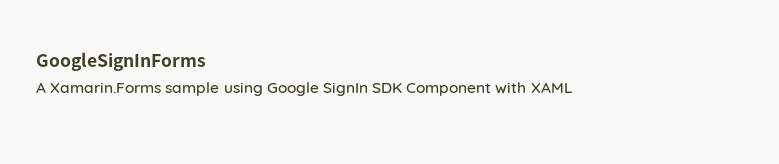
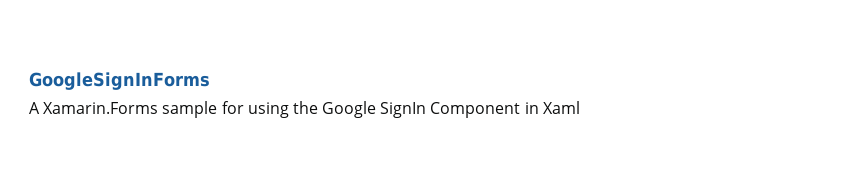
[223,82,573,96] using Google SignIn SDK Component with XAML -> [221,101,580,118] for using the Google SignIn Component in Xaml

